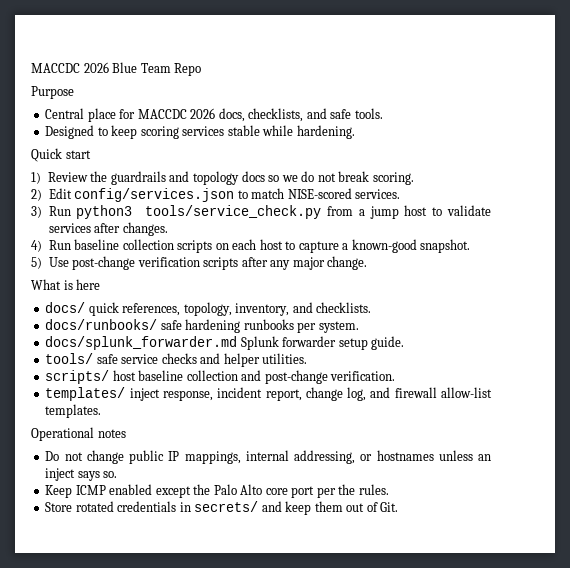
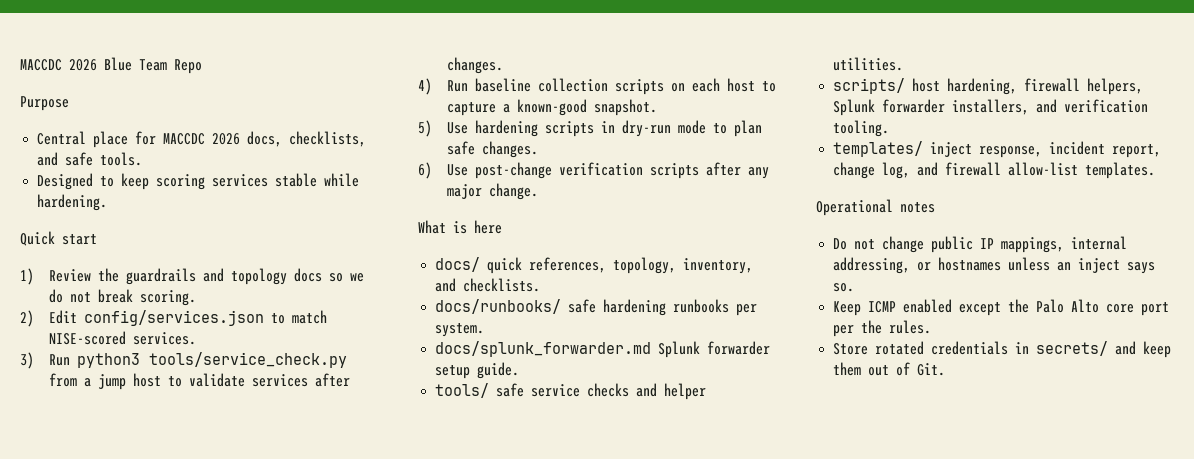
(69, 262) none -> [474,120,762,137] [446,141,538,158] [418,162,468,179] hardening scripts in dry-run mode to plan safe changes. // 6) Use
[138,370,396,384] baseline collection and post-change verification. -> [947,78,1144,95] [833,99,1149,116] [833,120,890,137] hardening, firewall helpers, Splunk forwarder installers, and verification tooling.

